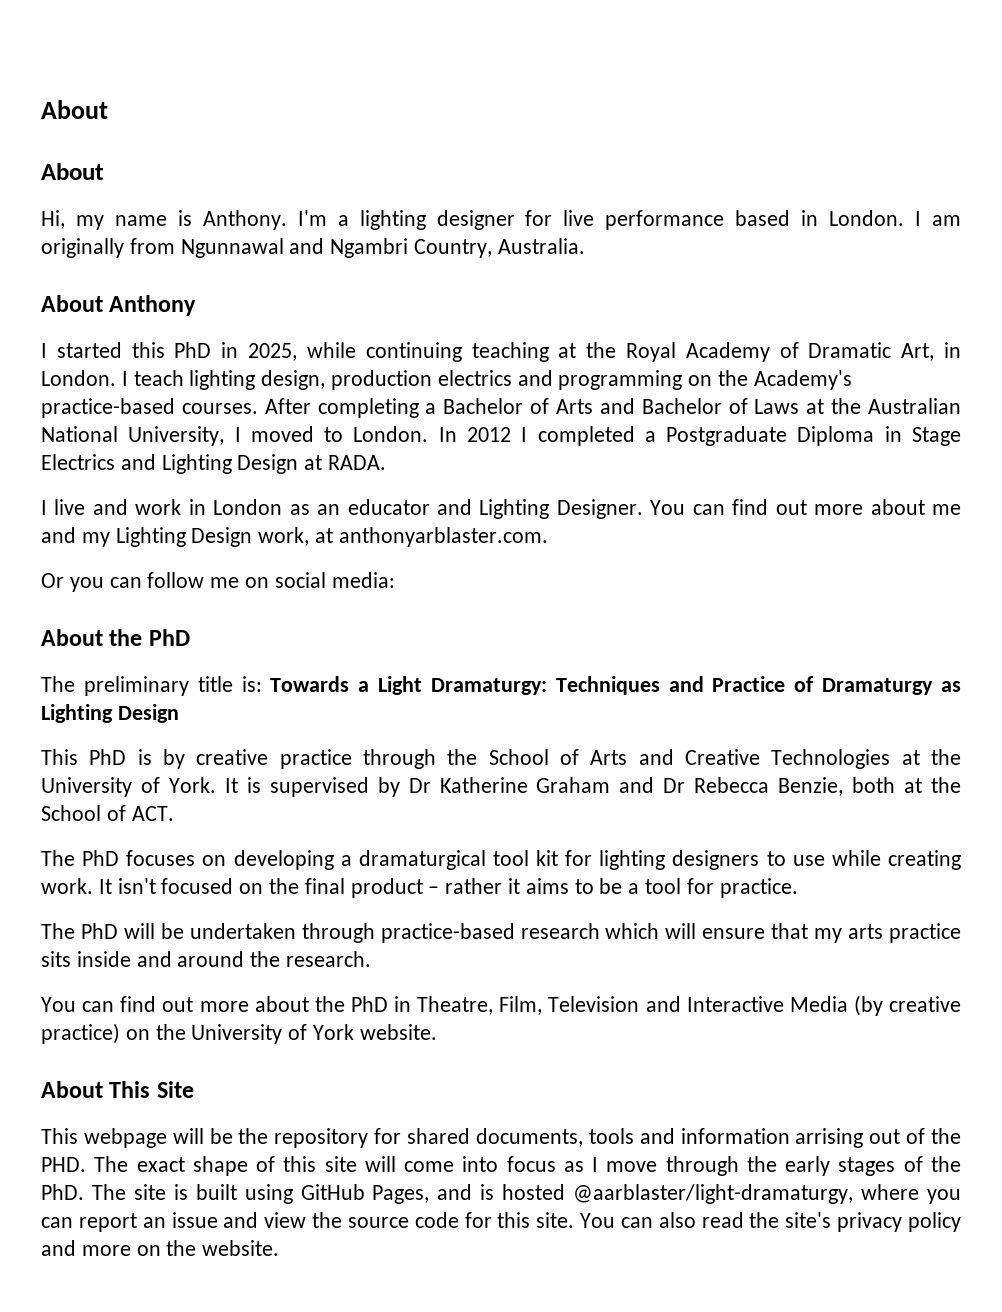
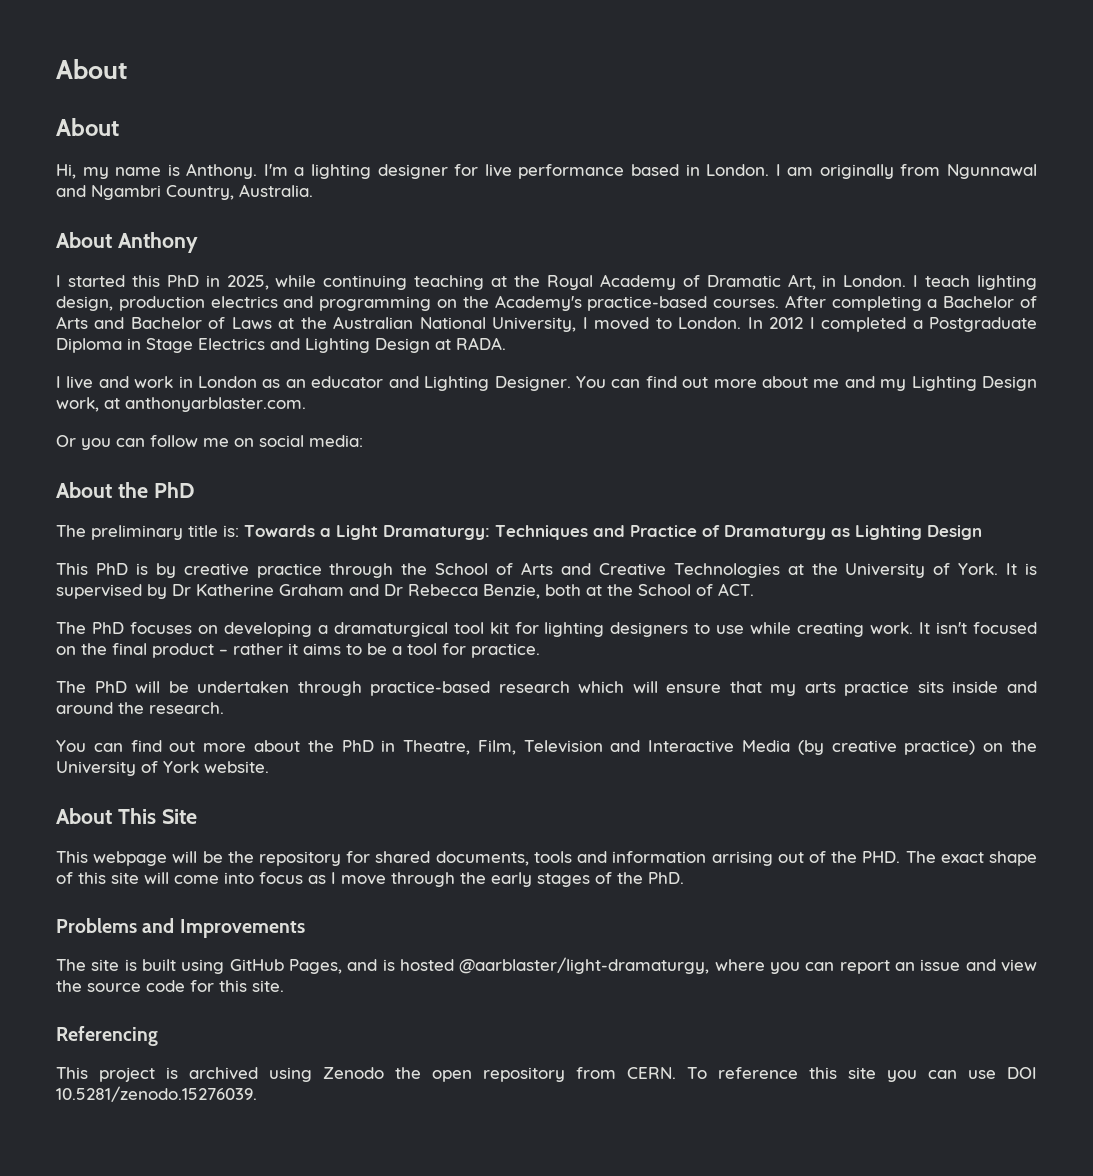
(84, 1192) none -> [56,918,305,938] // Problems and Improvements //
[580,1212,962,1232] [41,1240,280,1256] You can also read the site's privacy policy and more on the website. -> [56,1026,158,1046] [56,1067,1037,1082] [56,1086,257,1102] // Referencing // This project is archived using Zenodo the open repository from CERN. To reference this site you can use DOI 10.5281/zenodo.15276039.

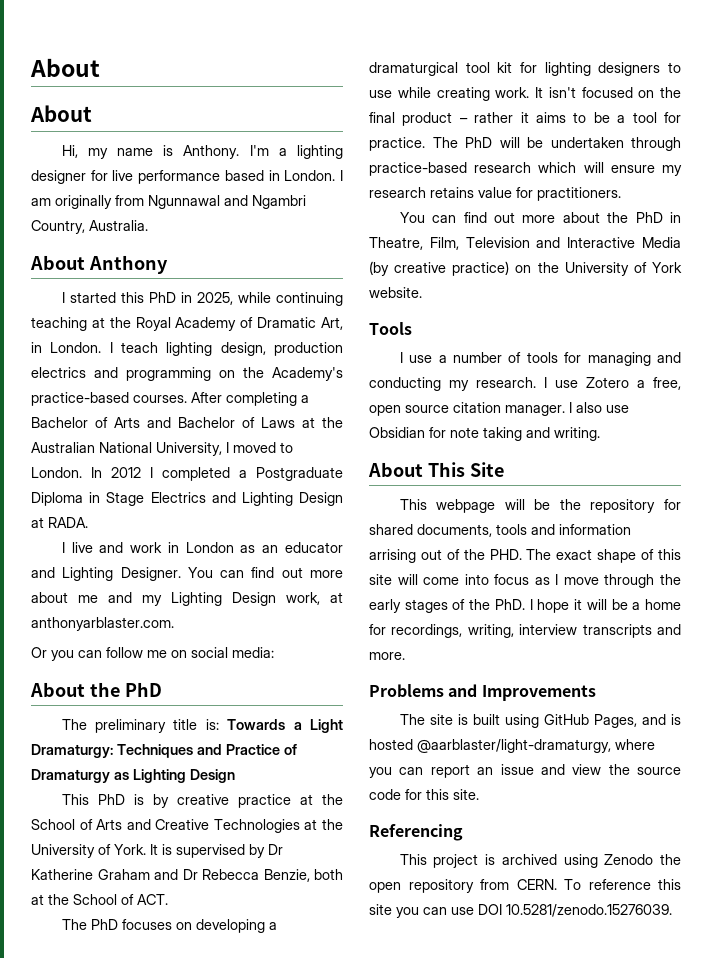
[329,563,394,578] through -> [299,794,313,805] at
(540, 650) // -> (425, 144) none
[729,681,1037,696] [56,702,224,714] that my arts practice sits inside and around the research. -> [662,165,682,176] [369,187,621,201] my research retains value for practitioners.
(269, 767) none -> [369,322,412,335] [399,352,681,366] [369,377,681,391] [369,402,629,416] [369,427,600,441] // Tools // I use a number of tools for managing and conducting my research. I use Zotero a free, open source citation manager. I also use Obsidian for note taking and writing.
(684, 878) none -> [529,599,681,613] [369,624,681,638] [369,652,405,660] I hope it will be a home for recordings, writing, interview transcripts and more.

